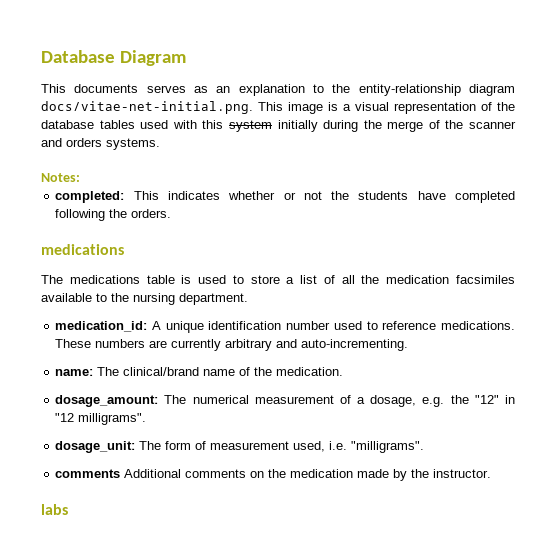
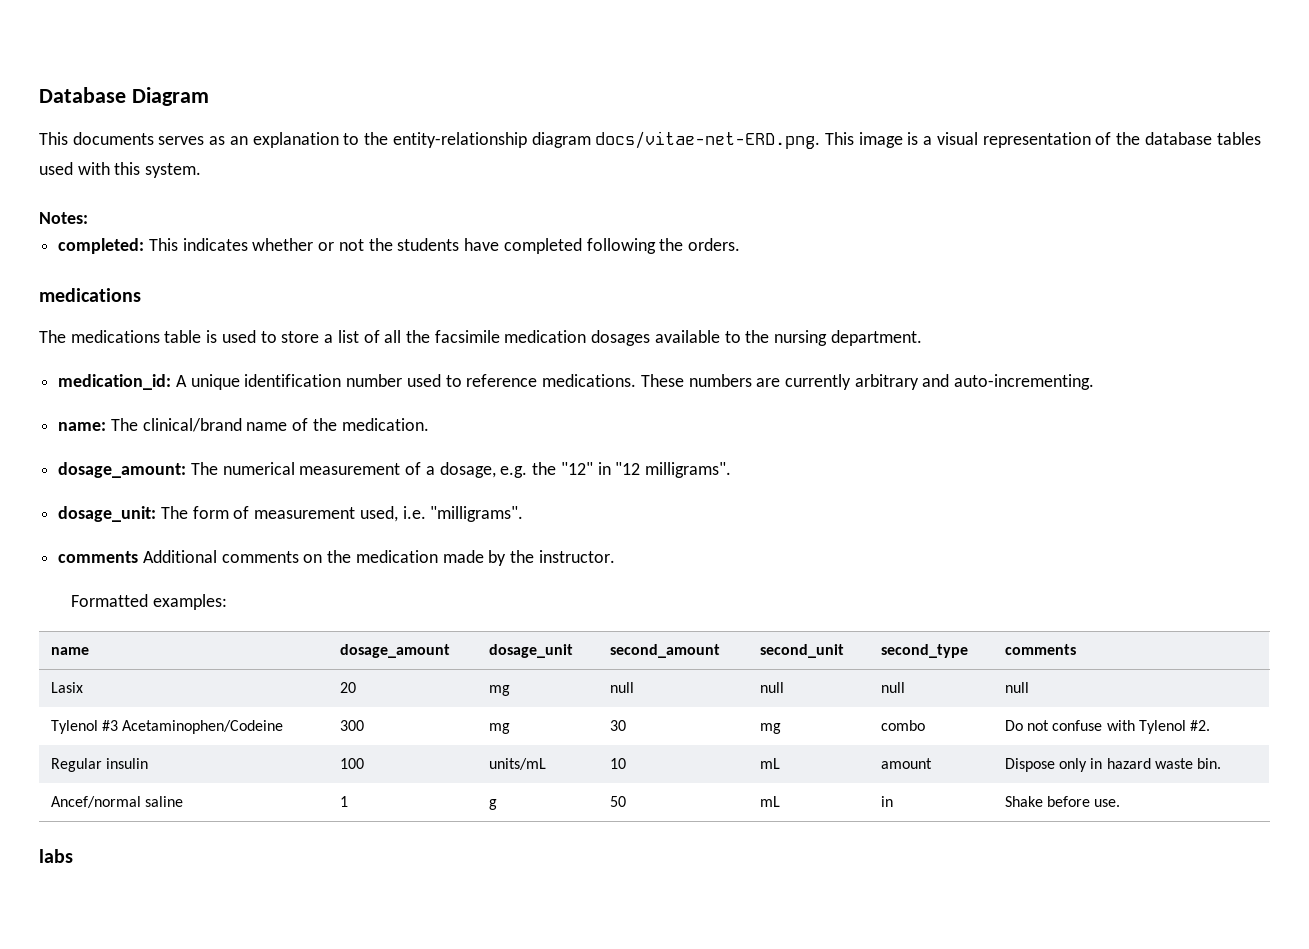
[41,101,253,114] docs/vitae-net-initial.png. -> [595,131,821,149] docs/vitae-net-ERD.png.
[228,120,516,132] [41,138,160,150] system initially during the merge of the scanner and orders systems. -> [145,163,202,178] system.
[386,275,515,284] medication facsimiles -> [434,330,651,346] facsimile medication dosages
(492, 473) none -> [71,594,228,610] [50,647,89,655] [339,644,450,658] [488,644,573,658] [609,644,720,658] [759,644,844,658] [880,644,968,658] [1004,644,1076,655] [50,682,83,693] [339,682,356,693] [488,685,510,696] [609,682,634,693] [759,682,784,693] [880,682,905,693] [1004,682,1029,693] [50,720,284,734] [339,720,364,731] [488,723,510,734] [609,720,626,731] [759,723,781,734] [880,720,925,731] [1004,720,1211,734] [50,758,149,772] [339,758,364,769] [488,758,546,770] [609,758,626,769] [759,758,780,769] [880,758,932,769] [1004,758,1222,772] [50,796,184,808] [339,796,348,807] [488,799,497,810] [609,796,626,807] [759,796,780,807] [880,796,893,807] [1004,796,1121,807] // Formatted examples: // name | dosage_amount | dosage_unit | second_amount | second_unit | second_type | comments // Lasix | 20 | mg | null | null | null | null // Tylenol #3 Acetaminophen/Codeine | 300 | mg | 30 | mg | combo | Do not confuse with Tylenol #2. // Regular insulin | 100 | units/mL | 10 | mL | amount | Dispose only in hazard waste bin. // Ancef/normal saline | 1 | g | 50 | mL | in | Shake before use.

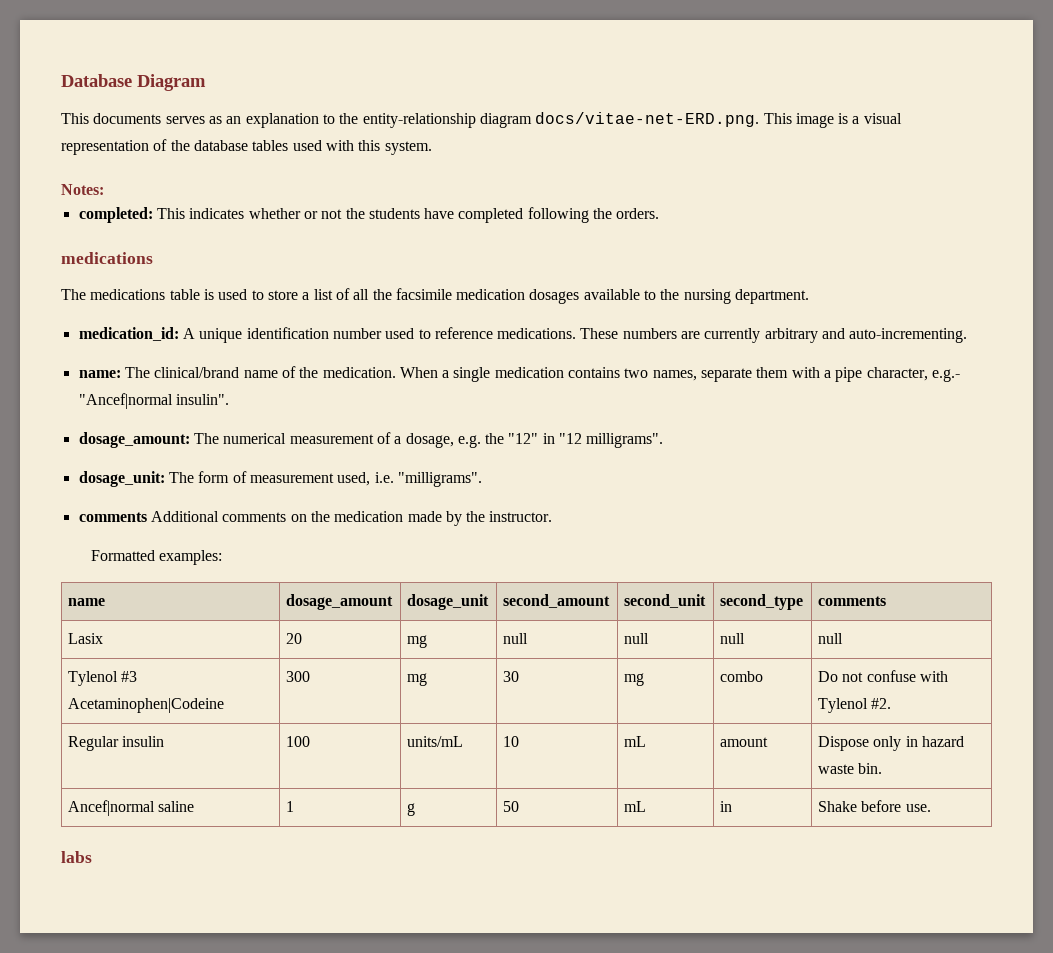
(429, 424) none -> [399,367,961,382] [78,393,229,409] When a single medication contains two names, separate them with a pipe character, e.g.- "Ancef|normal insulin".
[122,720,284,734] Acetaminophen/Codeine -> [68,698,225,713] Acetaminophen|Codeine
[50,796,141,808] Ancef/normal -> [68,800,156,816] Ancef|normal

